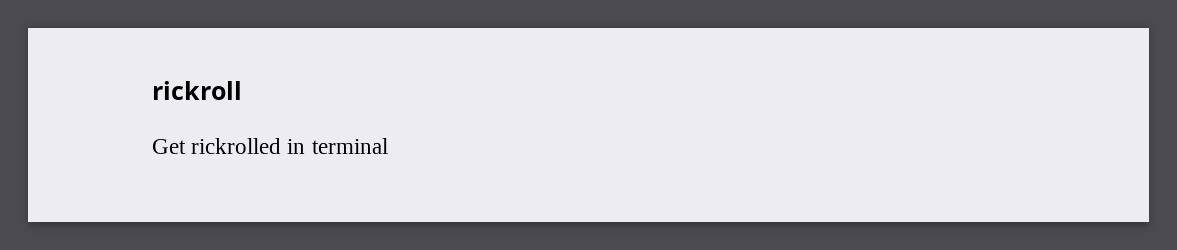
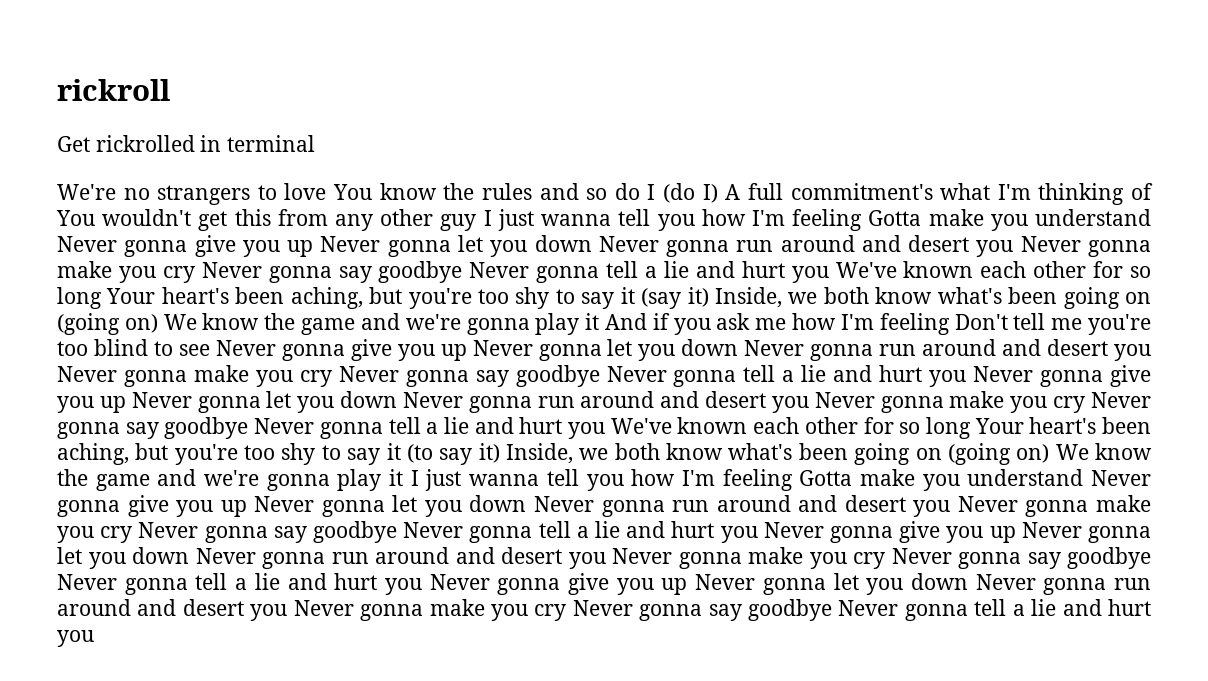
(388, 146) none -> [57,183,1153,205] [56,209,1151,231] [57,235,1152,257] [57,261,1151,283] [57,287,1152,309] [57,313,1152,335] [57,339,1152,361] [57,365,1151,387] [57,391,1152,413] [57,417,1152,439] [57,443,1153,465] [57,469,1152,491] [57,495,1151,517] [57,521,1152,543] [57,547,1151,569] [57,573,1152,595] [57,599,1152,621] [57,630,94,647] // We're no strangers to love You know the rules and so do I (do I) A full commitment's what I'm thinking of You wouldn't get this from any other guy I just wanna tell you how I'm feeling Gotta make you understand Never gonna give you up Never gonna let you down Never gonna run around and desert you Never gonna make you cry Never gonna say goodbye Never gonna tell a lie and hurt you We've known each other for so long Your heart's been aching, but you're too shy to say it (say it) Inside, we both know what's been going on (going on) We know the game and we're gonna play it And if you ask me how I'm feeling Don't tell me you're too blind to see Never gonna give you up Never gonna let you down Never gonna run around and desert you Never gonna make you cry Never gonna say goodbye Never gonna tell a lie and hurt you Never gonna give you up Never gonna let you down Never gonna run around and desert you Never gonna make you cry Never gonna say goodbye Never gonna tell a lie and hurt you We've known each other for so long Your heart's been aching, but you're too shy to say it (to say it) Inside, we both know what's been going on (going on) We know the game and we're gonna play it I just wanna tell you how I'm feeling Gotta make you understand Never gonna give you up Never gonna let you down Never gonna run around and desert you Never gonna make you cry Never gonna say goodbye Never gonna tell a lie and hurt you Never gonna give you up Never gonna let you down Never gonna run around and desert you Never gonna make you cry Never gonna say goodbye Never gonna tell a lie and hurt you Never gonna give you up Never gonna let you down Never gonna run around and desert you Never gonna make you cry Never gonna say goodbye Never gonna tell a lie and hurt you

